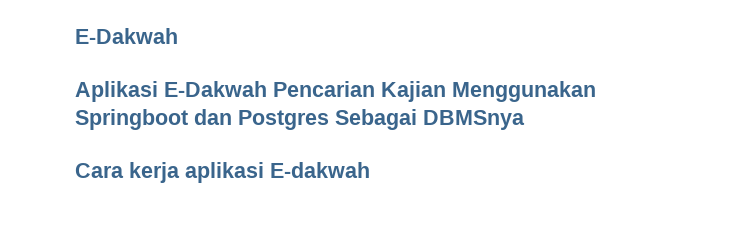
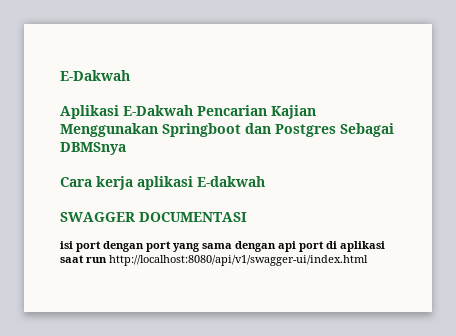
(370, 170) none -> [60,212,247,222] [60,241,385,252] [60,255,368,266] // SWAGGER DOCUMENTASI // isi port dengan port yang sama dengan api port di aplikasi saat run http://localhost:8080/api/v1/swagger-ui/index.html

